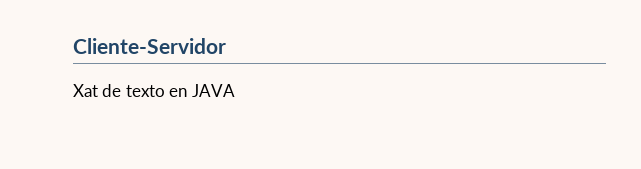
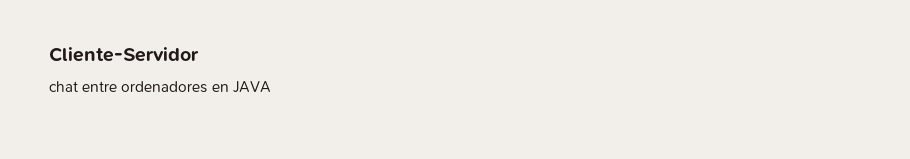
[73,84,165,97] Xat de texto -> [49,81,208,93] chat entre ordenadores

